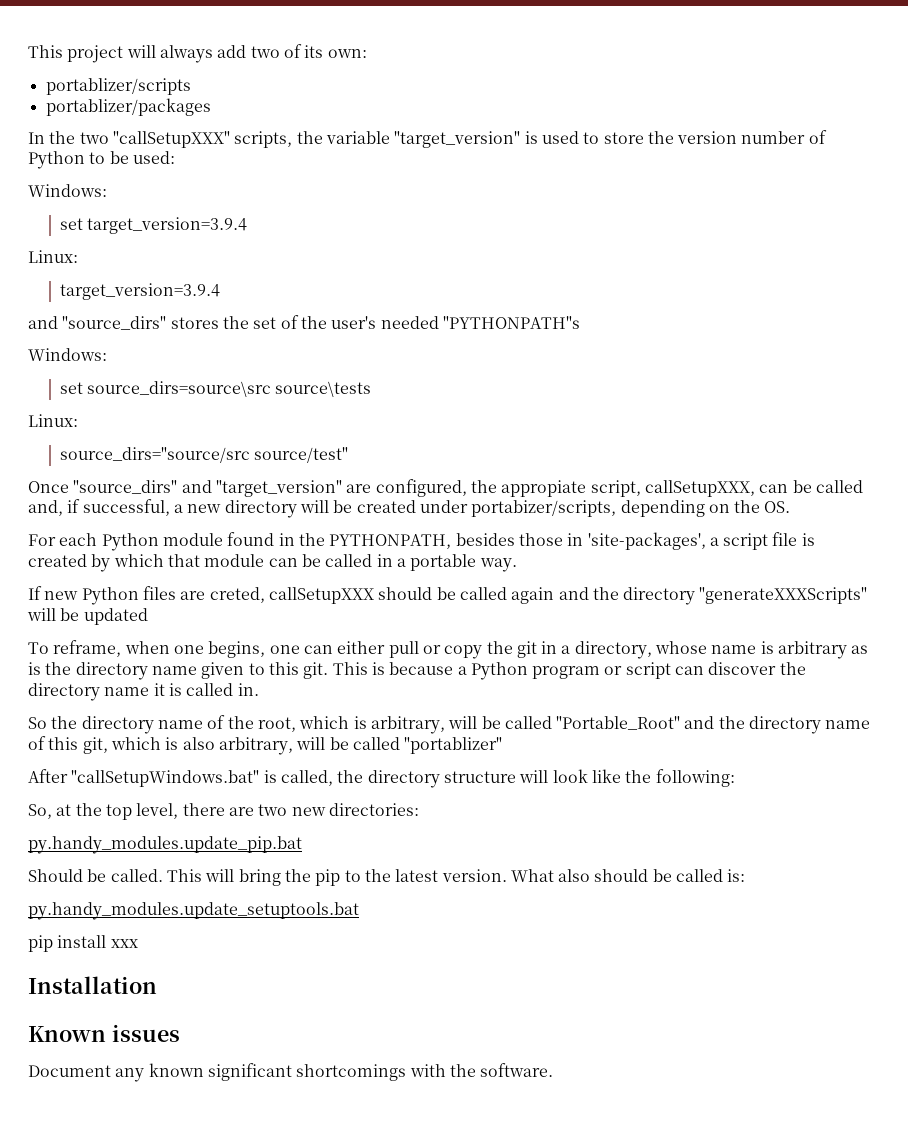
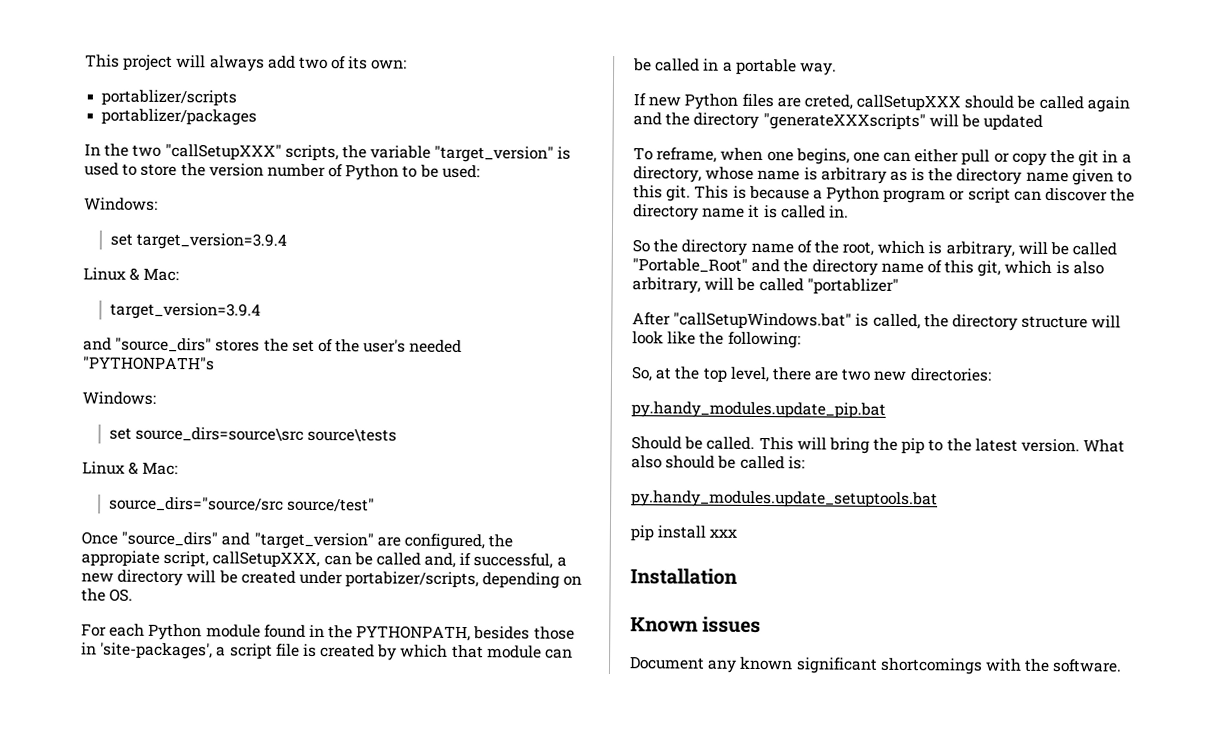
[28,250,78,263] Linux: -> [83,267,180,282] Linux & Mac:
[28,414,78,427] Linux: -> [82,461,179,476] Linux & Mac:
[699,587,868,604] "generateXXXScripts" -> [762,113,926,131] "generateXXXscripts"

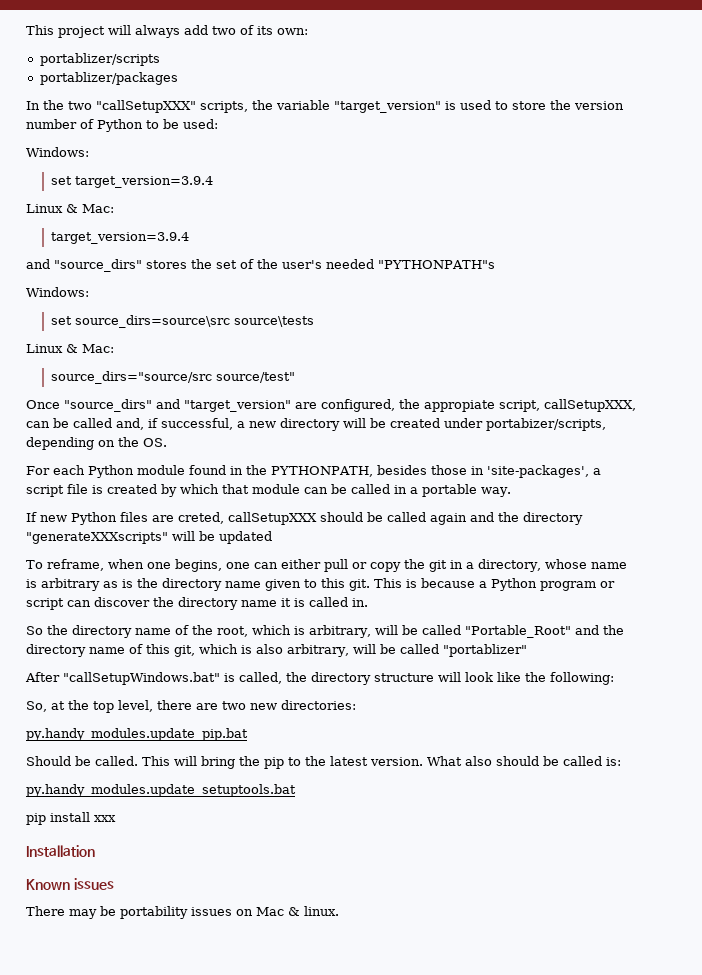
[629,656,1123,675] Document any known significant shortcomings with the software. -> [26,906,339,919] There may be portability issues on Mac & linux.

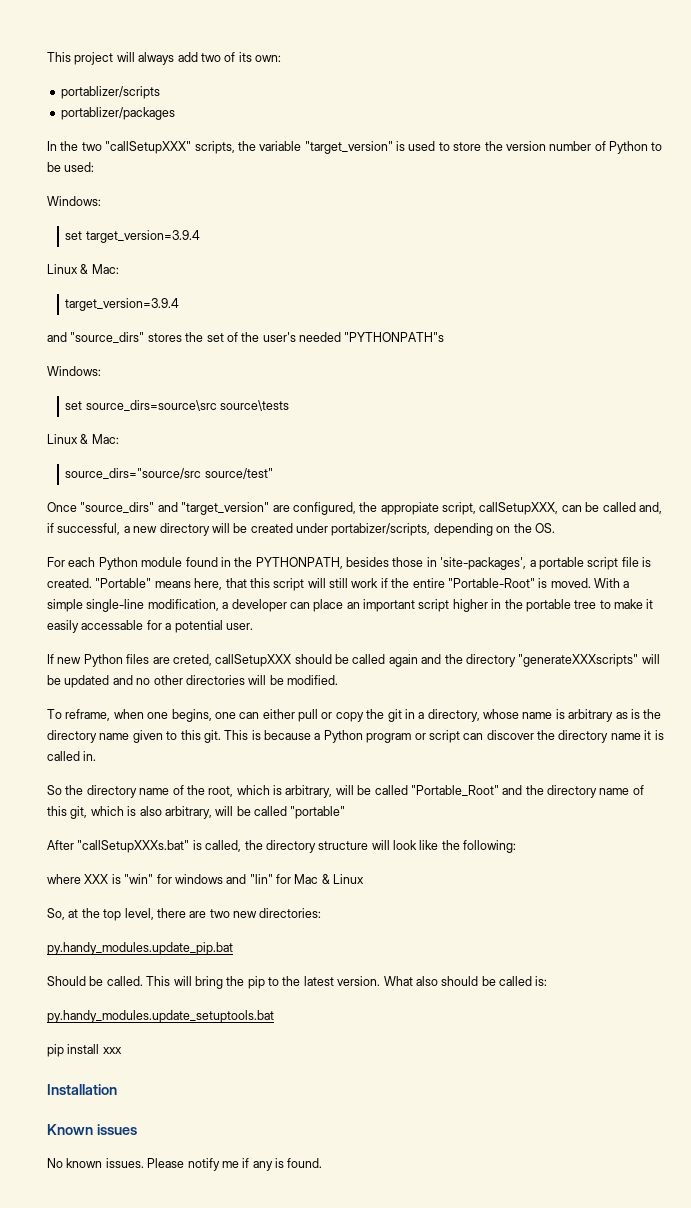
(601, 471) none -> [538,557,584,570] portable
[107,484,511,497] created by which that module can be called in a portable way. -> [47,578,630,591] [47,599,654,612] [47,620,253,633] created. "Portable" means here, that this script will still work if the entire "Portable-Root" is moved. With a simple single-line modification, a developer can place an important script higher in the portable tree to make it easily accessable for a potential user.
(272, 537) none -> [112,675,338,685] and no other directories will be modified.
[442,644,527,657] "portablizer" -> [290,806,346,819] "portable"
[63,672,220,685] "callSetupWindows.bat" -> [77,840,190,853] "callSetupXXXs.bat"
(614, 678) none -> [47,874,365,884] // where XXX is "win" for windows and "lin" for Mac & Linux
[26,906,339,919] There may be portability issues on Mac & linux. -> [47,1158,323,1171] No known issues. Please notify me if any is found.

